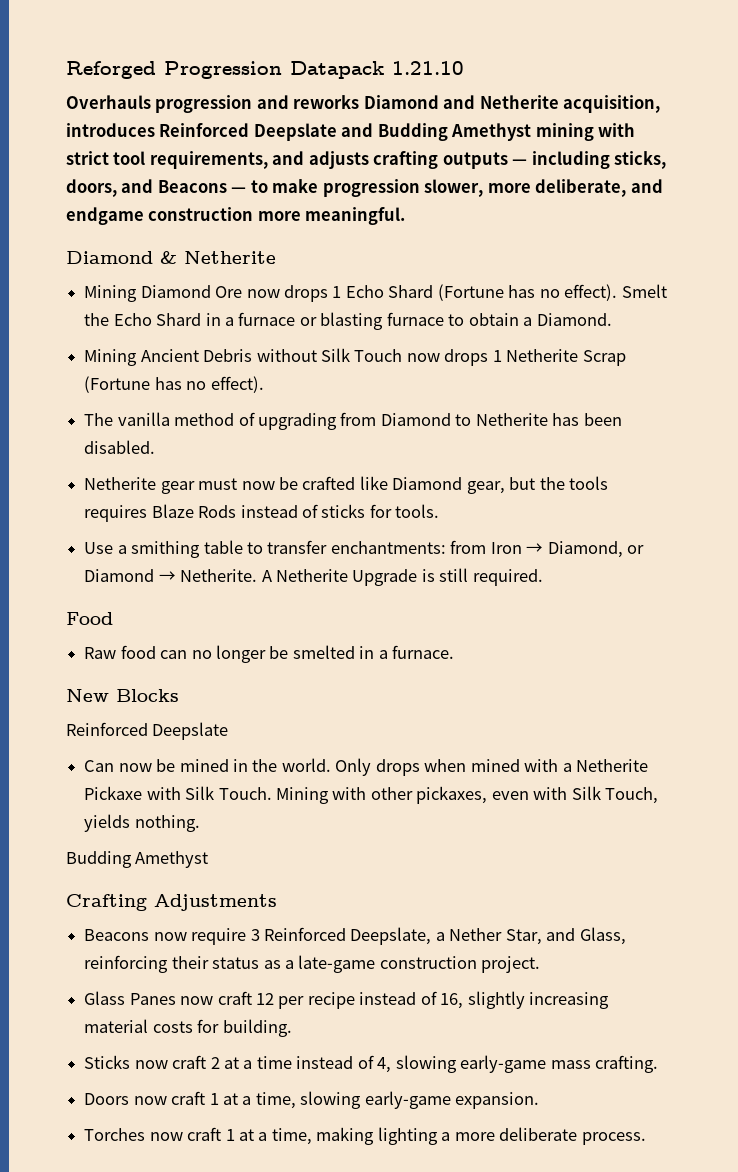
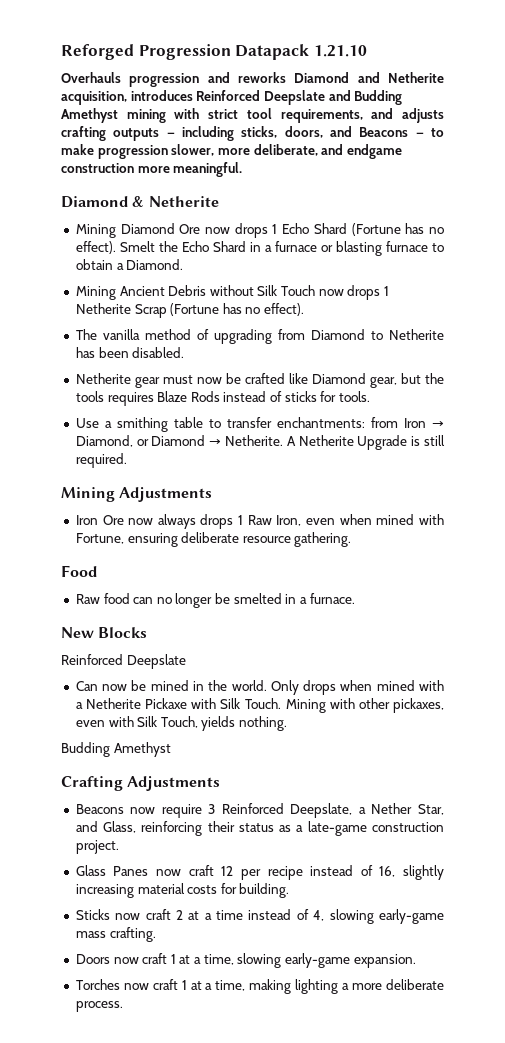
(543, 577) none -> [61,487,213,502] [75,514,444,529] [75,532,352,547] // Mining Adjustments // Iron Ore now always drops 1 Raw Iron, even when mined with Fortune, ensuring deliberate resource gathering.

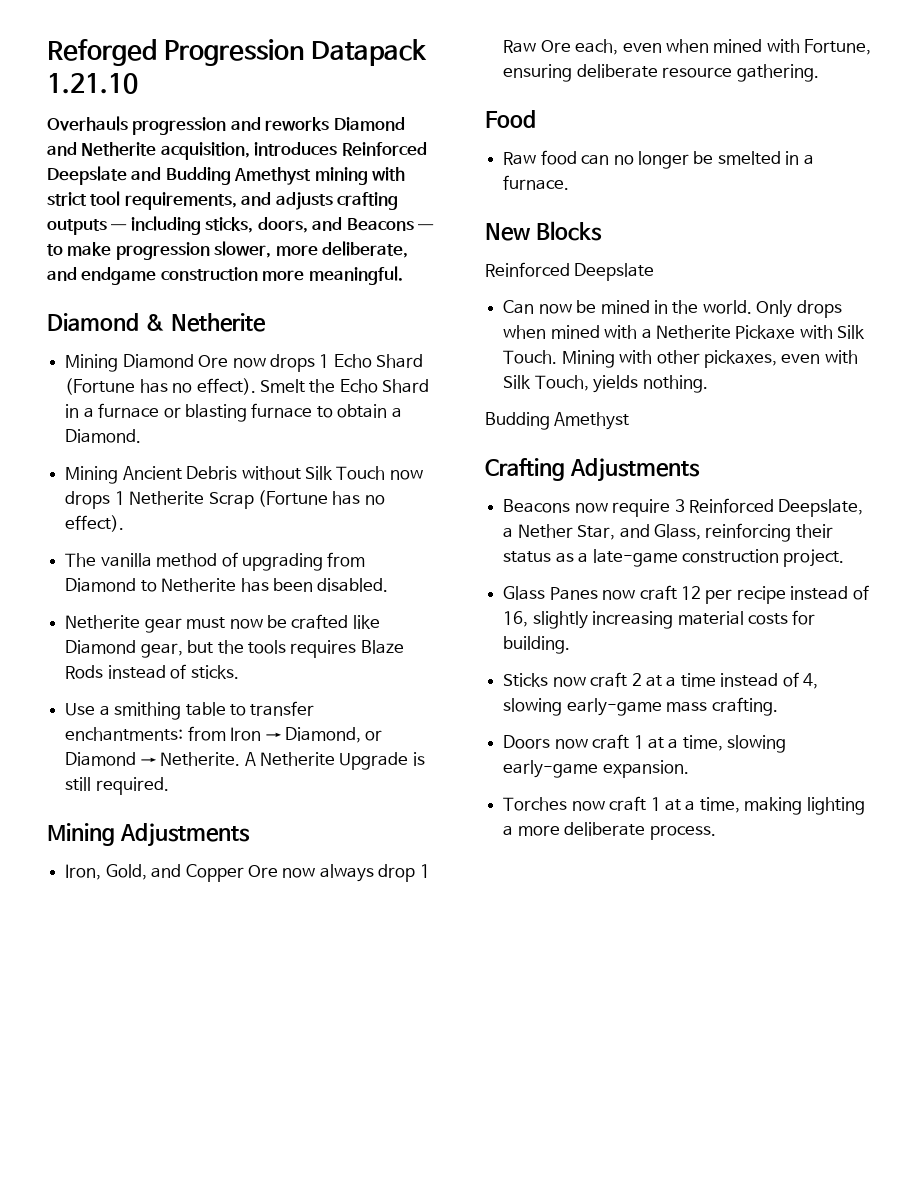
[284,391,371,402] sticks for tools. -> [190,665,239,679] sticks.
[75,515,98,525] Iron -> [65,864,244,882] Iron, Gold, and Copper
[200,514,234,529] drops -> [378,864,416,882] drop
[276,515,302,526] Iron, -> [540,39,619,55] Ore each,

